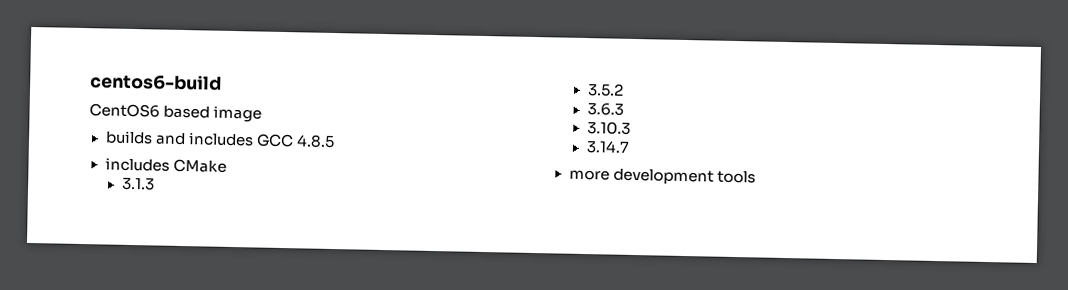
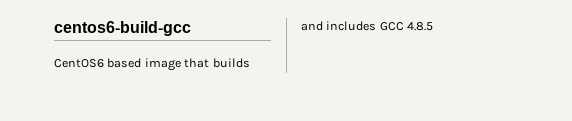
[90,73,222,91] centos6-build -> [54,21,191,36] centos6-build-gcc
(263, 114) // -> [184,58,210,68] that
[104,157,227,173] [121,177,155,191] [586,83,624,97] [586,102,624,116] [586,121,631,135] [585,140,630,154] [568,168,756,185] // includes CMake // 3.1.3 // 3.5.2 // 3.6.3 // 3.10.3 // 3.14.7 // more development tools -> (434, 26) none

